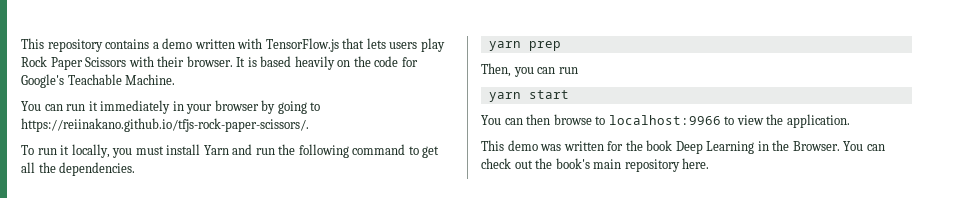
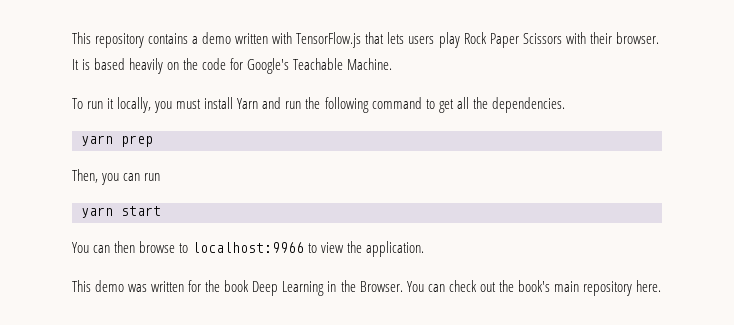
[21,100,321,114] [21,118,309,132] // You can run it immediately in your browser by going to https://reiinakano.github.io/tfjs-rock-paper-scissors/. -> (393, 64) none

